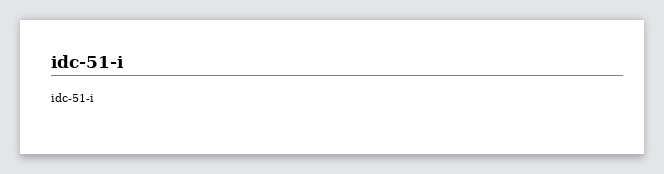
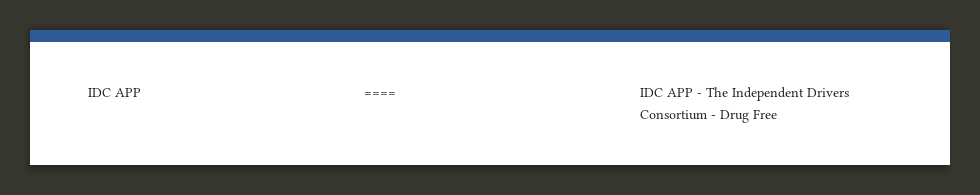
[51,55,124,68] [51,93,94,102] idc-51-i // idc-51-i -> [88,88,141,97] [364,92,396,97] [640,87,849,101] [640,109,777,123] IDC APP // ==== // IDC APP - The Independent Drivers Consortium - Drug Free

